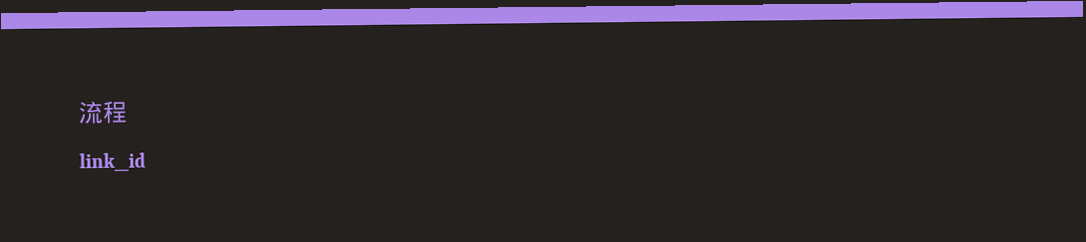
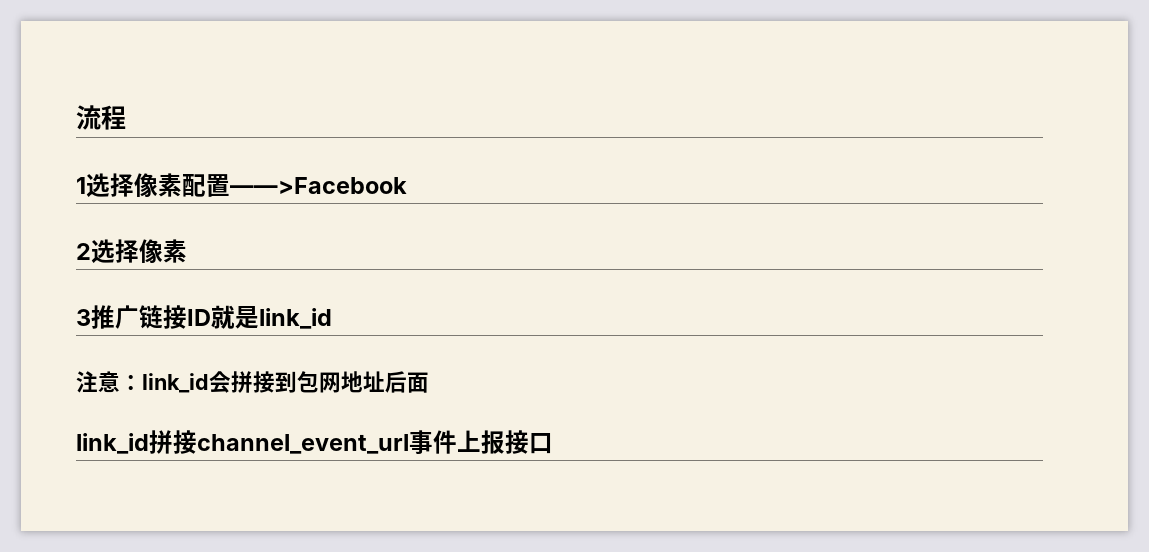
[79,152,146,173] link_id -> [76,173,407,198] [76,239,187,264] [76,305,332,329] [76,371,429,393] [76,430,553,454] 1选择像素配置——>Facebook // 2选择像素 // 3推广链接ID就是link_id // 注意：link_id会拼接到包网地址后面 // link_id拼接channel_event_url事件上报接口

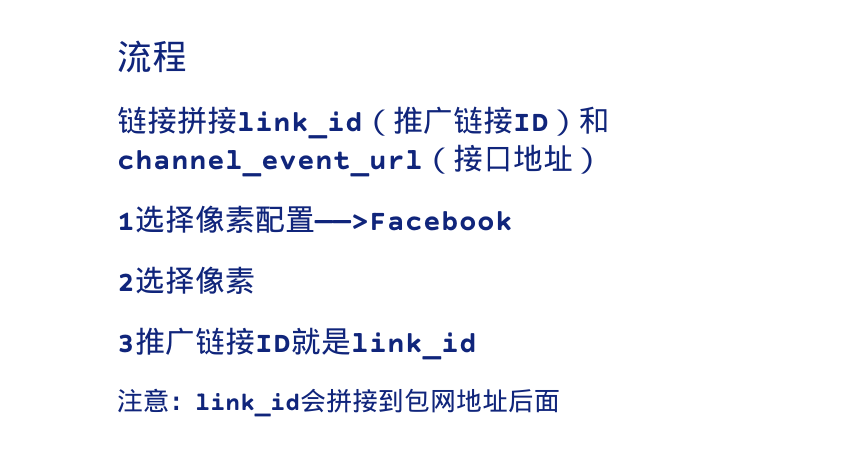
(126, 117) none -> [117,106,609,139] [117,144,603,177] // 链接拼接link_id（推广链接ID）和channel_event_url（接口地址）
[76,430,553,454] // link_id拼接channel_event_url事件上报接口 -> (560, 401) none

